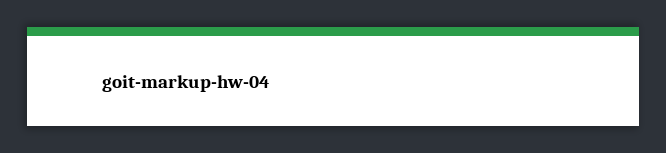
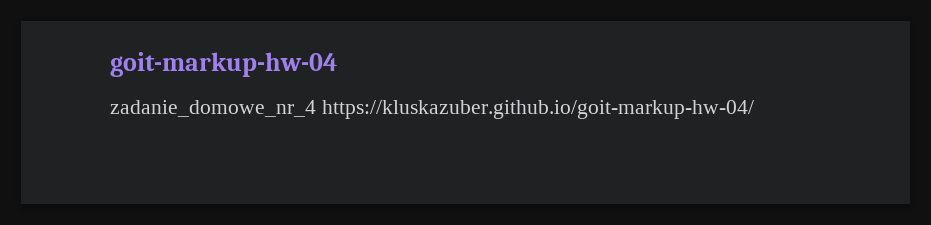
(270, 83) none -> [110,100,754,119] // zadanie_domowe_nr_4 https://kluskazuber.github.io/goit-markup-hw-04/

